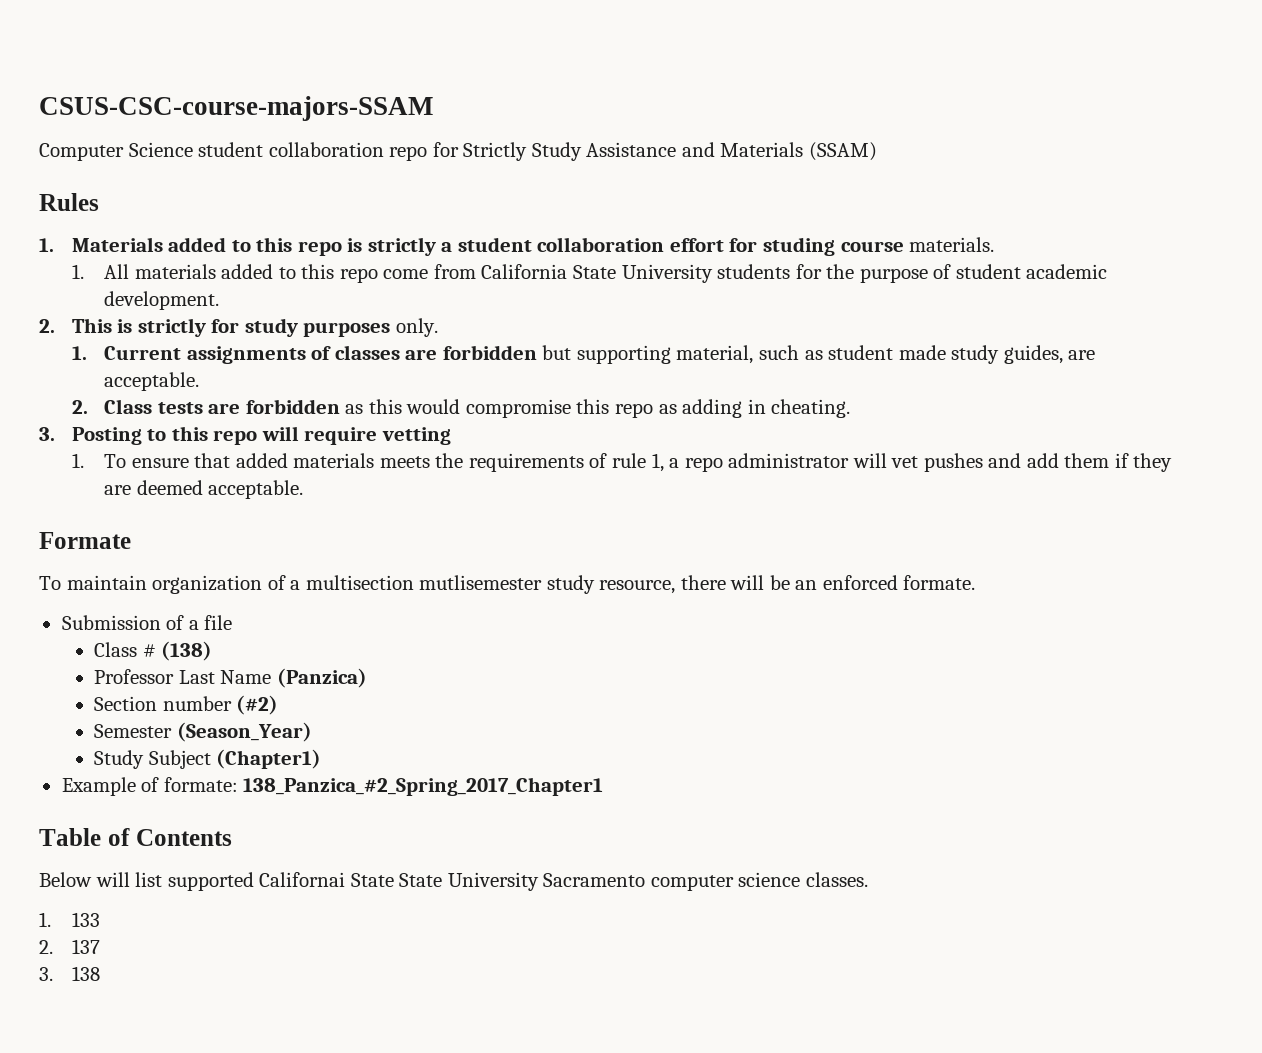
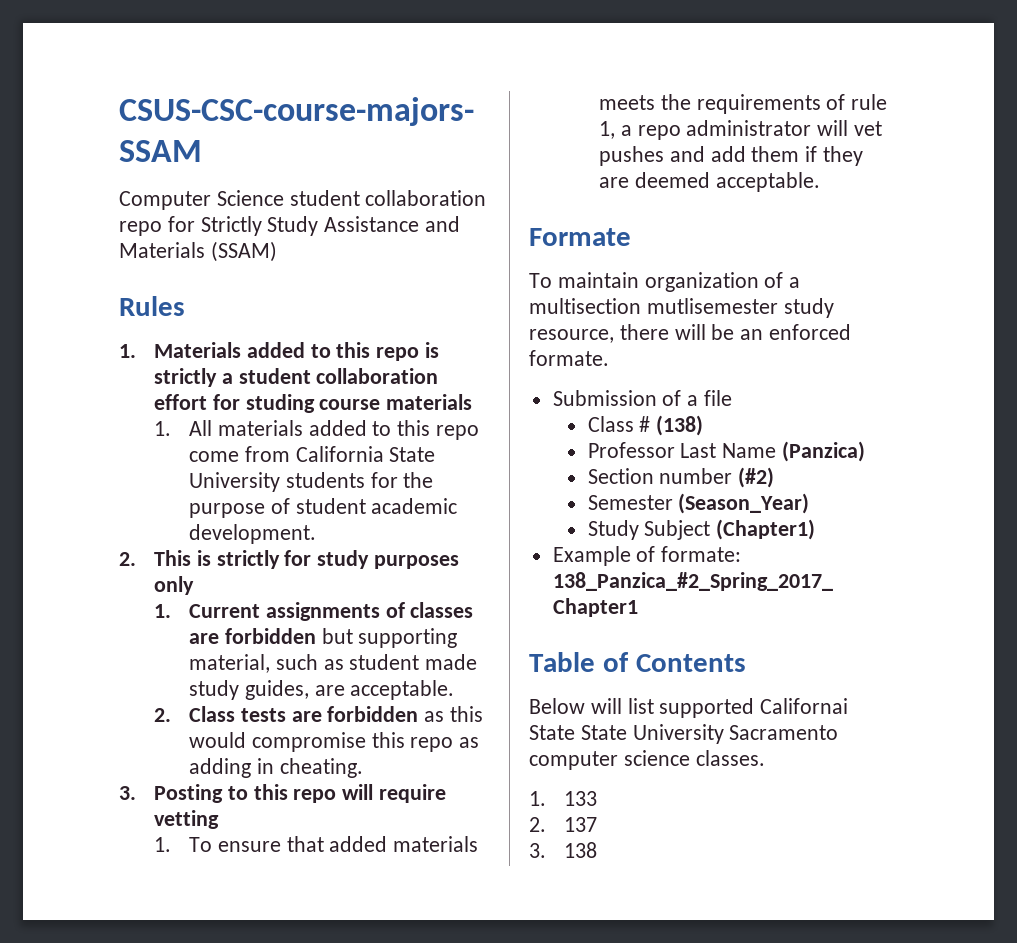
[909,237,995,252] materials. -> [386,394,473,410] materials
[395,318,438,337] only. -> [154,576,195,595] only

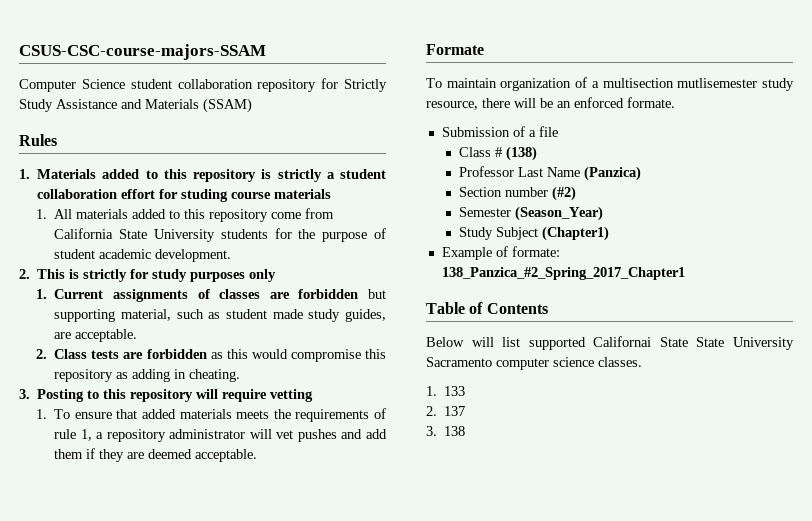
[119,221,162,236] repo -> [257,79,317,92] repository
[376,347,420,361] repo -> [193,169,257,182] repository
[436,425,480,440] repo -> [209,209,269,222] repository
[410,737,454,752] repo -> [54,369,114,382] repository
[293,789,337,803] repo -> [130,389,194,402] repository
[637,125,681,140] repo -> [106,429,166,442] repository

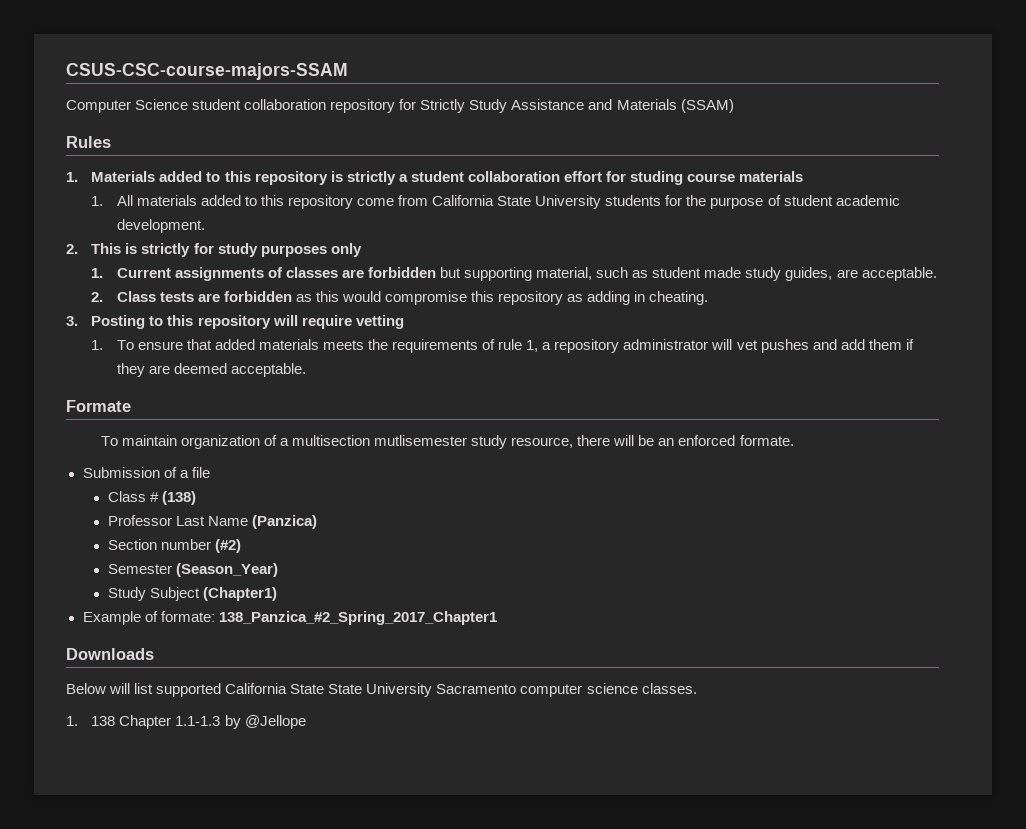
[426,302,548,314] Table of Contents -> [66,648,154,660] Downloads
[593,336,652,347] Californai -> [225,683,288,694] California
[444,386,466,396] [426,406,466,416] [426,426,466,436] 133 // 2. 137 // 3. 138 -> [91,715,306,729] 138 Chapter 1.1-1.3 by @Jellope

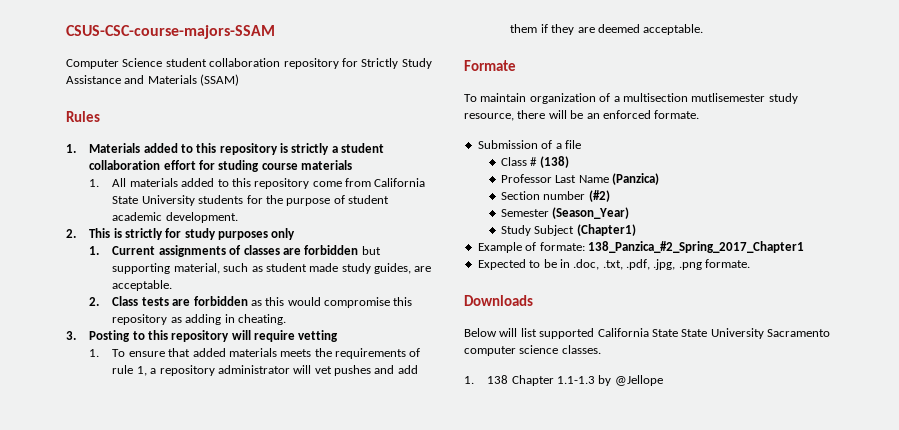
(497, 618) none -> [477,259,751,270] // Expected to be in .doc, .txt, .pdf, .jpg, .png formate.

